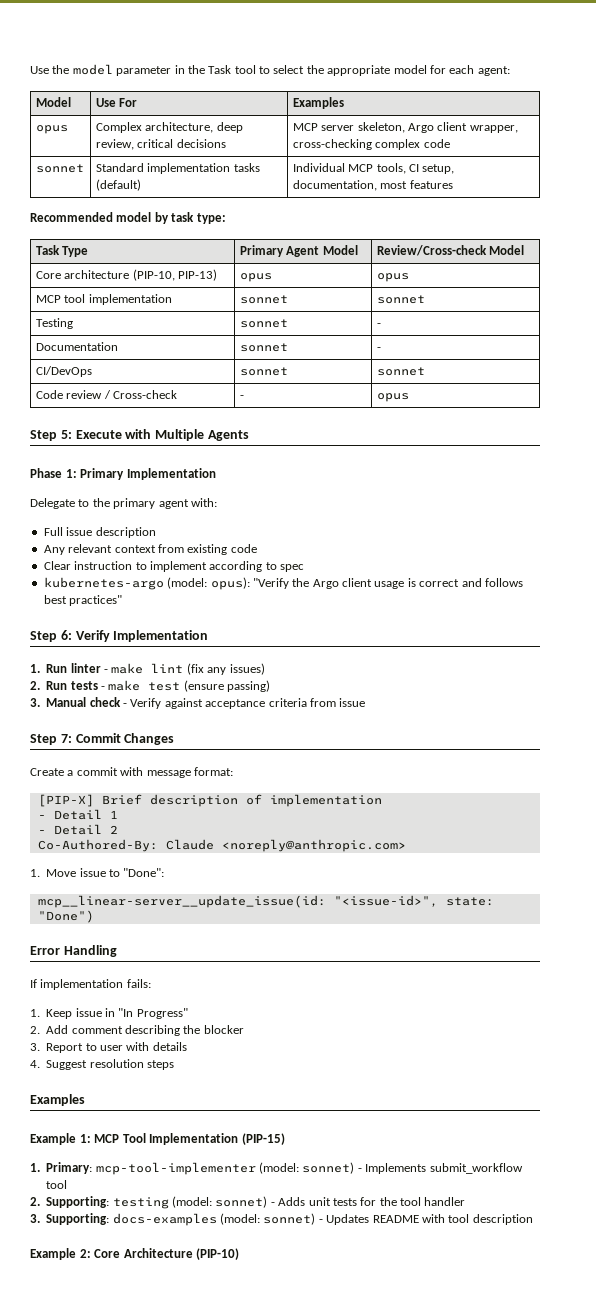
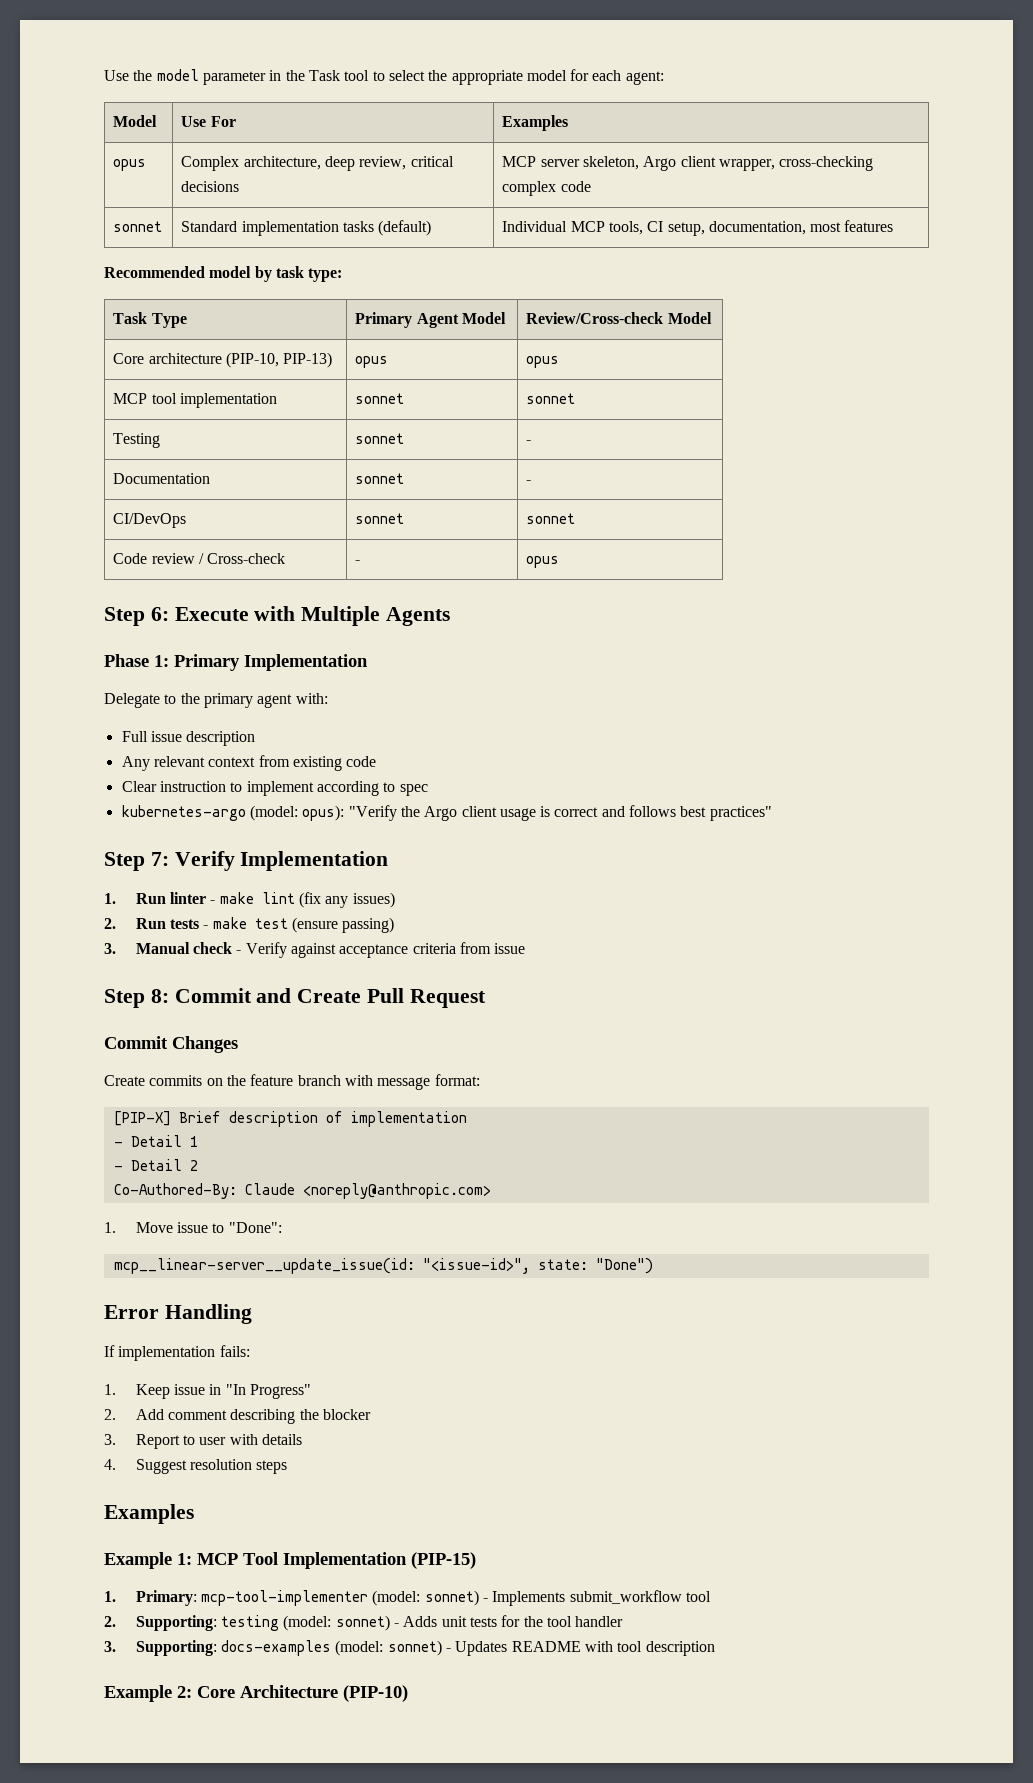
[60,430,72,439] 5: -> [150,607,169,621] 6:
[60,630,72,640] 6: -> [150,852,169,866] 7:
[60,733,175,745] [30,767,118,776] 7: Commit Changes // Create a commit -> [150,988,486,1008] [104,1036,238,1053] [104,1074,341,1086] 8: Commit and Create Pull Request // Commit Changes // Create commits on the feature branch

